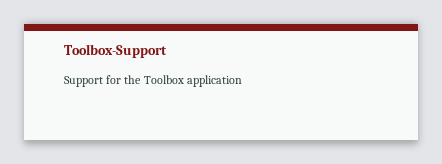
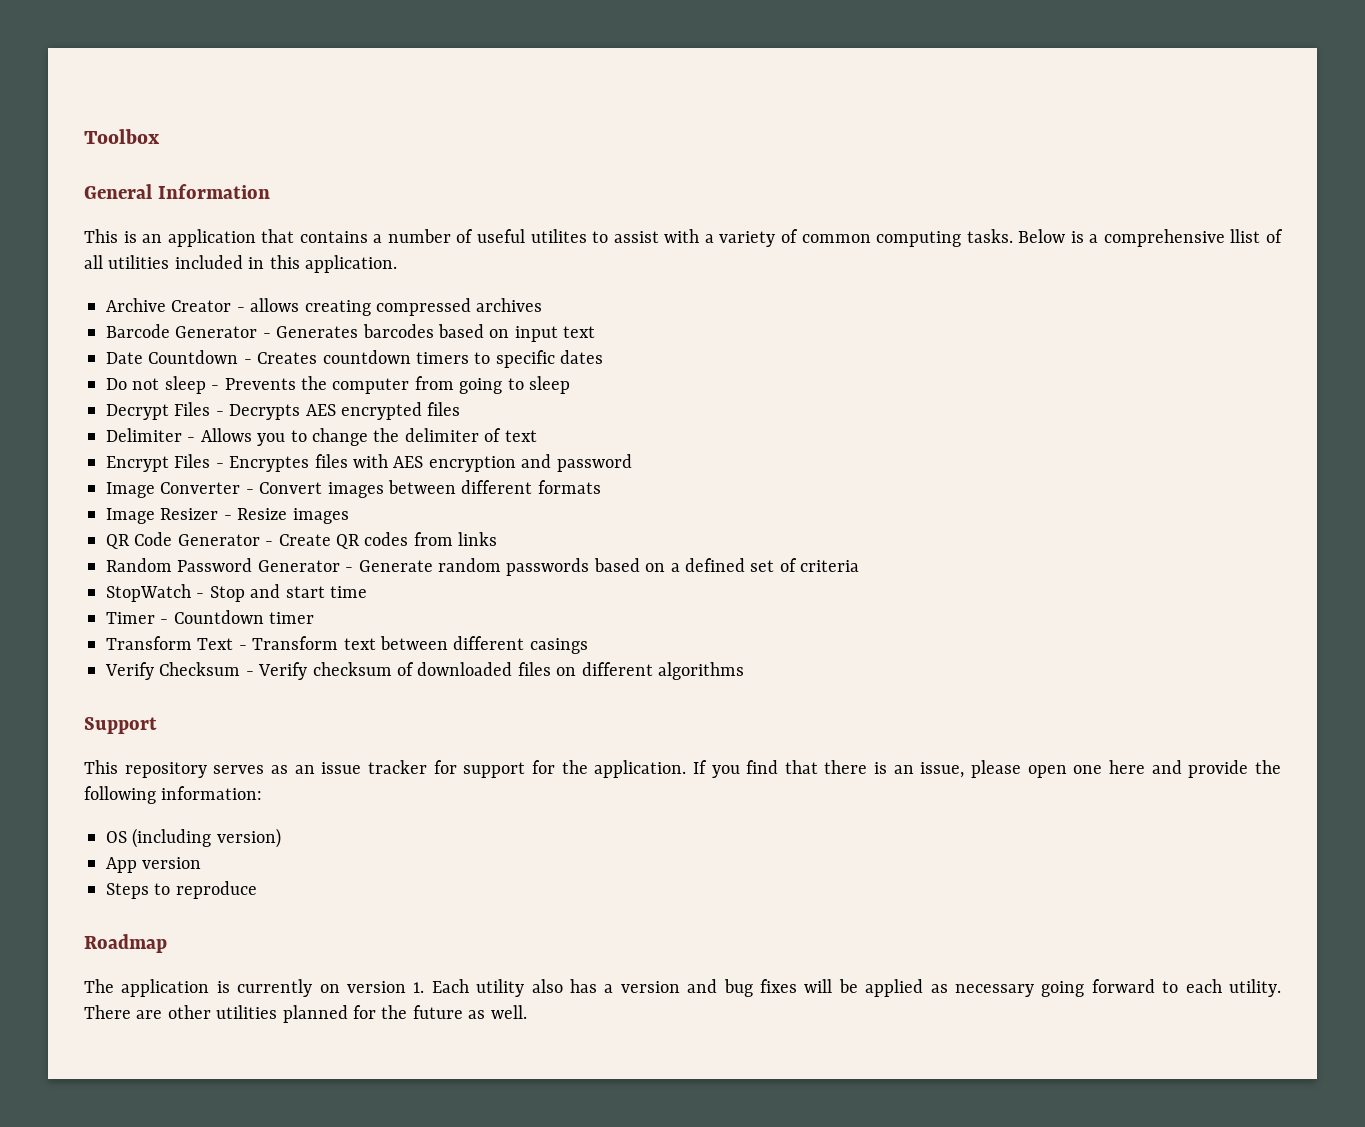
[64,44,167,58] [64,75,242,87] Toolbox-Support // Support for the Toolbox application -> [84,129,160,144] [84,184,270,199] [84,229,1283,247] [84,255,397,273] [106,298,543,316] [106,324,596,342] [106,350,604,368] [106,376,570,394] [106,402,461,420] [106,428,537,446] [106,454,632,472] [106,480,601,498] [106,508,349,524] [106,532,498,549] [106,558,860,576] [106,584,367,602] [106,610,315,624] [106,636,588,654] [105,662,744,680] [84,717,157,734] [84,760,1282,778] [84,786,263,804] [106,828,281,848] [106,857,202,873] [106,881,257,899] [84,934,167,953] [84,979,1281,997] [84,1005,527,1023] Toolbox // General Information // This is an application that contains a number of useful utilites to assist with a variety of common computing tasks. Below is a comprehensive llist of all utilities included in this application. // Archive Creator - allows creating compressed archives // Barcode Generator - Generates barcodes based on input text // Date Countdown - Creates countdown timers to specific dates // Do not sleep - Prevents the computer from going to sleep // Decrypt Files - Decrypts AES encrypted files // Delimiter - Allows you to change the delimiter of text // Encrypt Files - Encryptes files with AES encryption and password // Image Converter - Convert images between different formats // Image Resizer - Resize images // QR Code Generator - Create QR codes from links // Random Password Generator - Generate random passwords based on a defined set of criteria // StopWatch - Stop and start time // Timer - Countdown timer // Transform Text - Transform text between different casings // Verify Checksum - Verify checksum of downloaded files on different algorithms // Support // This repository serves as an issue tracker for support for the application. If you find that there is an issue, please open one here and provide the following information: // OS (including version) // App version // Steps to reproduce // Roadmap // The application is currently on version 1. Each utility also has a version and bug fixes will be applied as necessary going forward to each utility. There are other utilities planned for the future as well.

